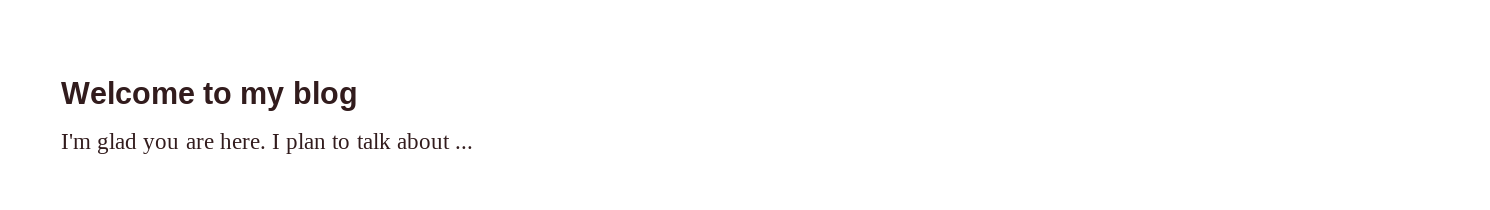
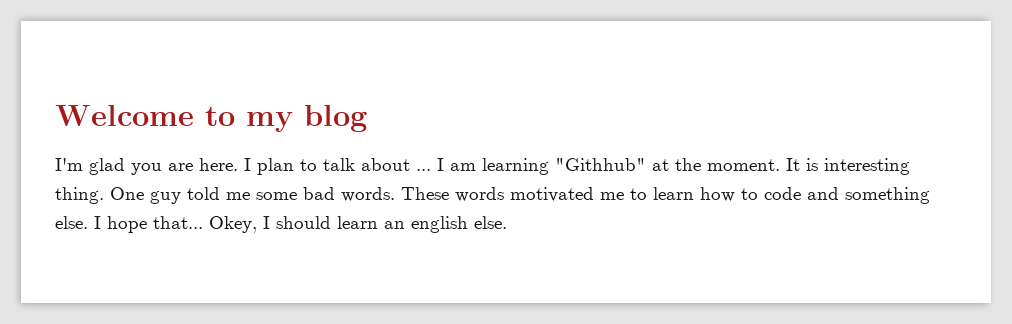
(474, 147) none -> [437,158,910,175] [55,187,930,204] [55,216,507,233] I am learning "Githhub" at the moment. It is interesting thing. One guy told me some bad words. These words motivated me to learn how to code and something else. I hope that... Okey, I should learn an english else.

